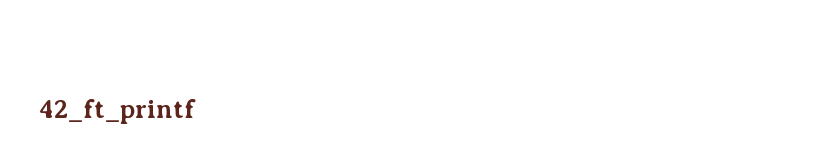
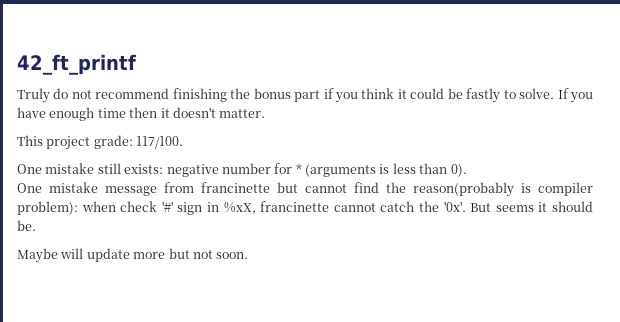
(196, 111) none -> [17,88,594,103] [17,107,266,121] [17,135,184,150] [17,163,467,177] [17,182,593,197] [17,201,594,215] [17,220,36,231] [17,248,249,263] // Truly do not recommend finishing the bonus part if you think it could be fastly to solve. If you have enough time then it doesn't matter. // This project grade: 117/100. // One mistake still exists: negative number for * (arguments is less than 0). // One mistake message from francinette but cannot find the reason(probably is compiler problem): when check '#' sign in %xX, francinette cannot catch the '0x'. But seems it should be. // Maybe will update more but not soon.

